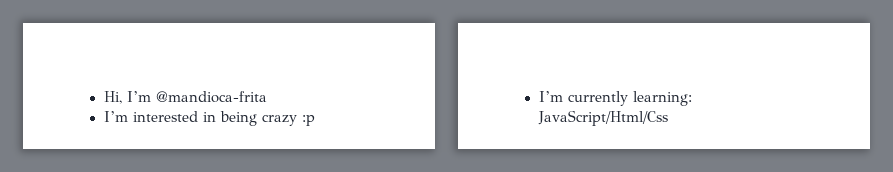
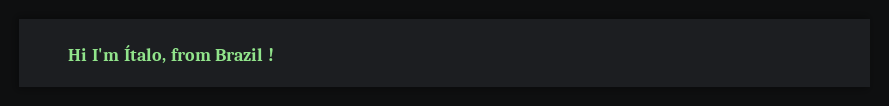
[103,91,267,104] [103,111,315,126] [538,91,692,106] [537,110,668,126] Hi, I’m @mandioca-frita // I’m interested in being crazy :p // I’m currently learning: JavaScript/Html/Css -> [68,45,275,64] Hi I'm Ítalo, from Brazil !

